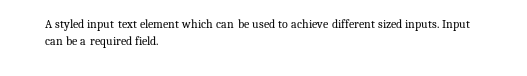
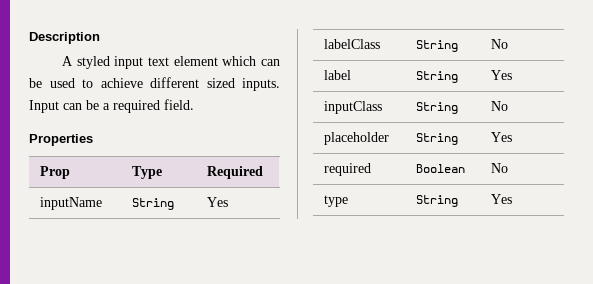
(45, 24) none -> [29,32,100,44] Description //
(158, 40) none -> [29,134,93,146] [39,166,70,179] [131,166,162,179] [206,166,263,179] [39,197,102,210] [131,198,174,210] [206,197,228,207] [323,39,380,49] [415,40,458,52] [490,39,508,49] [323,70,351,80] [415,71,458,83] [490,70,512,80] [323,101,382,114] [415,102,458,114] [490,101,508,111] [323,132,389,145] [415,133,458,145] [490,132,512,142] [323,163,371,176] [415,164,465,173] [490,163,508,173] [323,195,348,207] [415,195,458,207] [490,194,512,204] // Properties // Prop | Type | Required // inputName | String | Yes // labelClass | String | No // label | String | Yes // inputClass | String | No // placeholder | String | Yes // required | Boolean | No // type | String | Yes

